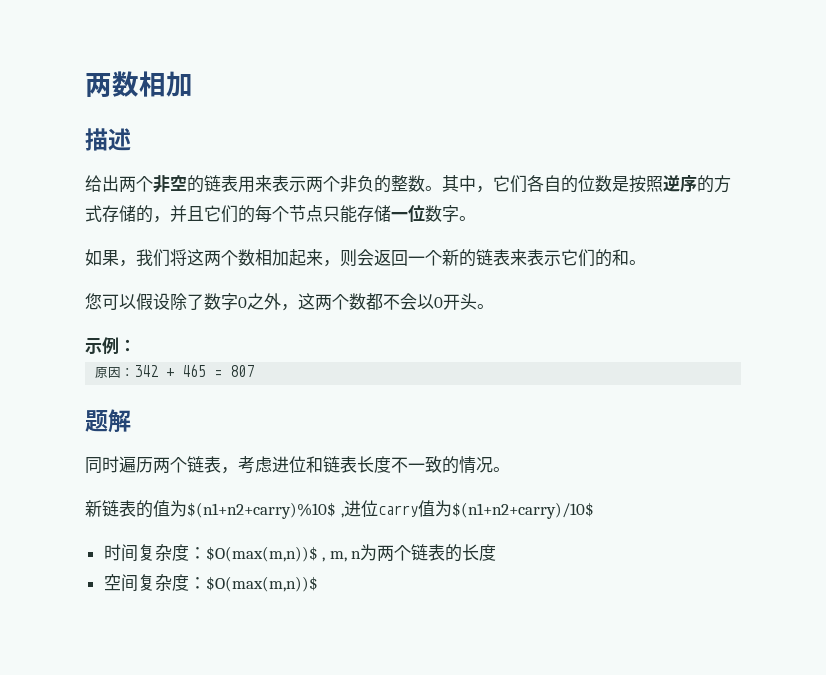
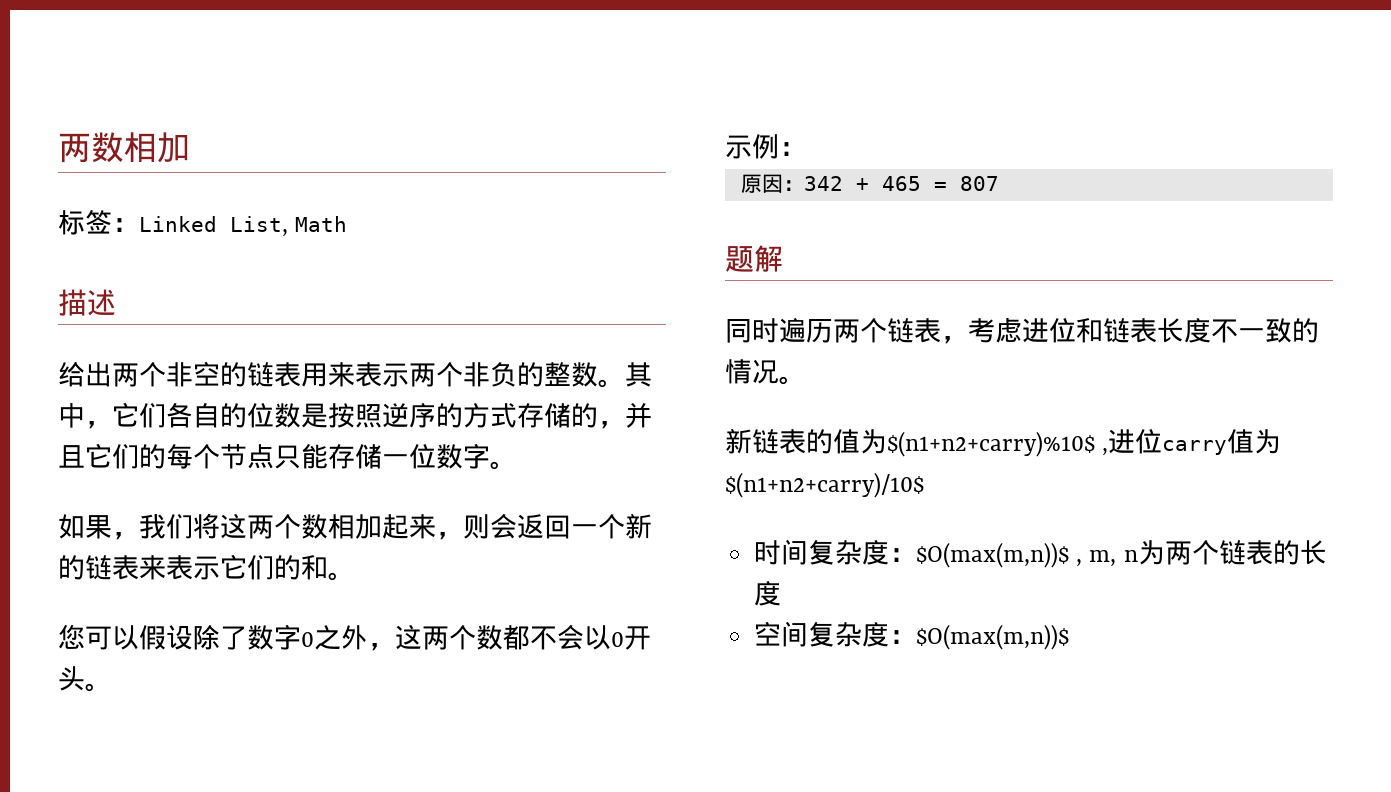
(193, 84) none -> [58,209,348,237] // 标签：Linked List, Math

